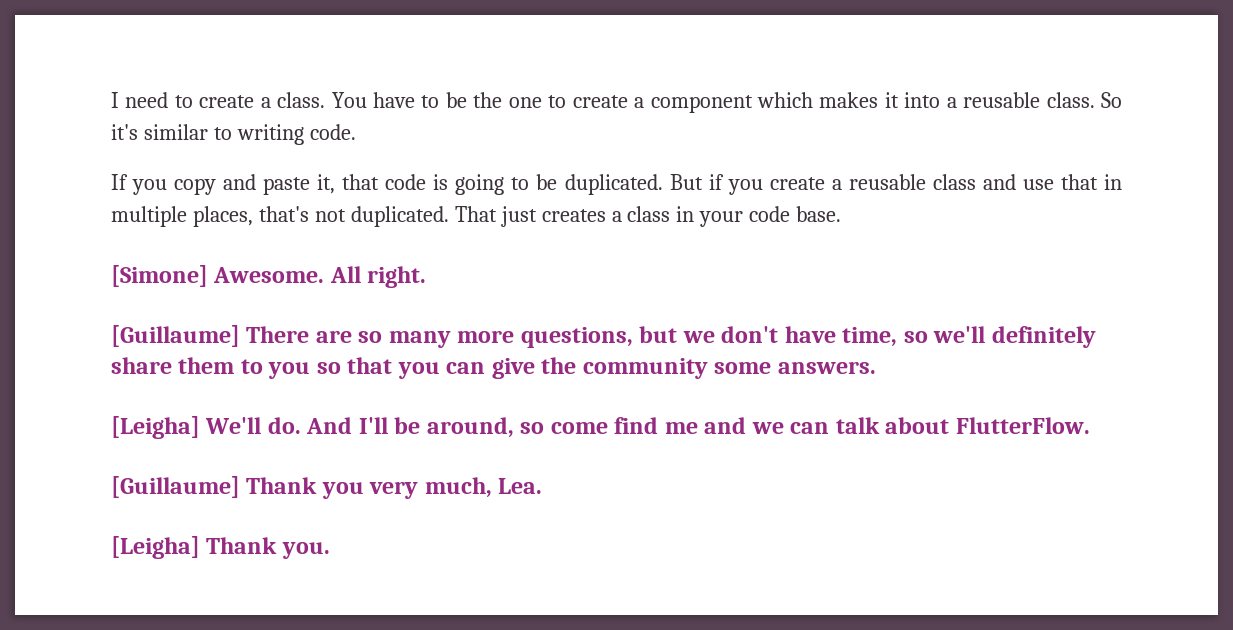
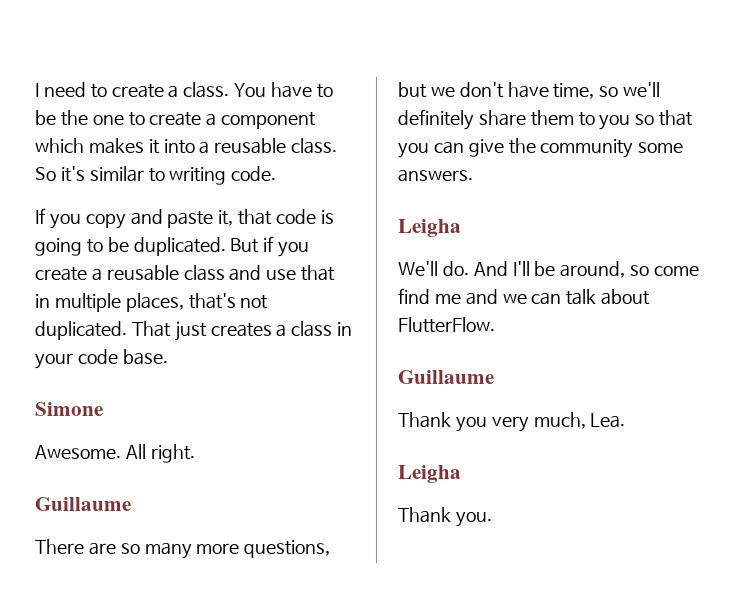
[111,265,208,287] [Simone] -> [35,402,103,416] Simone //
[111,325,240,347] [Guillaume] -> [35,497,131,511] Guillaume //
[111,416,200,439] [Leigha] -> [398,219,461,237] Leigha //
[111,476,240,498] [Guillaume] -> [398,370,494,384] Guillaume //
[111,536,200,559] [Leigha] -> [398,465,461,483] Leigha //

